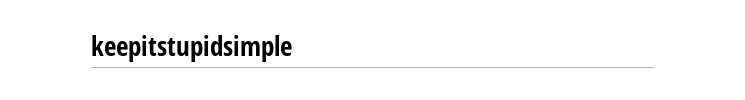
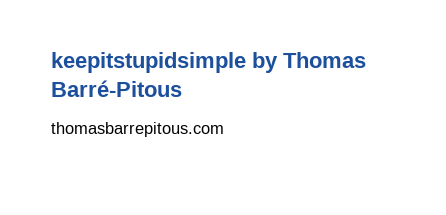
(292, 48) none -> [252,52,366,73] [51,80,182,97] [51,122,224,137] by Thomas Barré-Pitous // thomasbarrepitous.com

